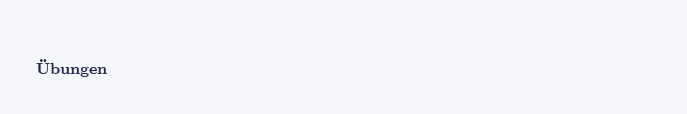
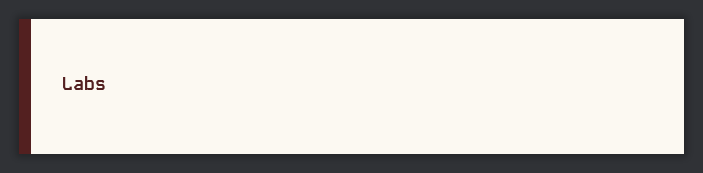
[36,59,107,77] Übungen -> [62,76,106,90] Labs

